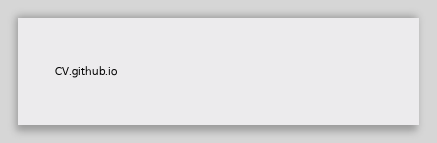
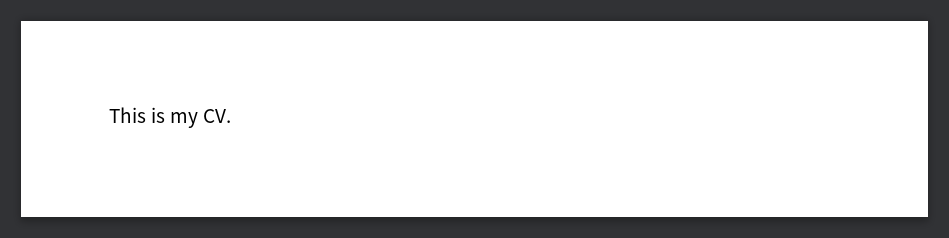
[55,66,117,78] CV.github.io -> [109,107,232,128] This is my CV.

